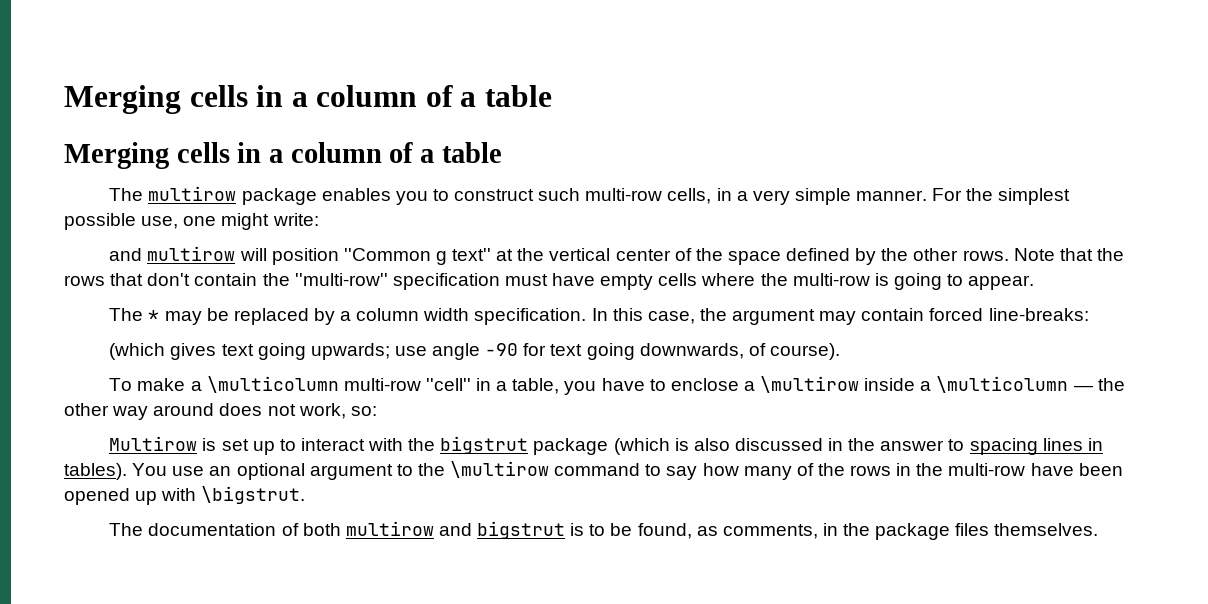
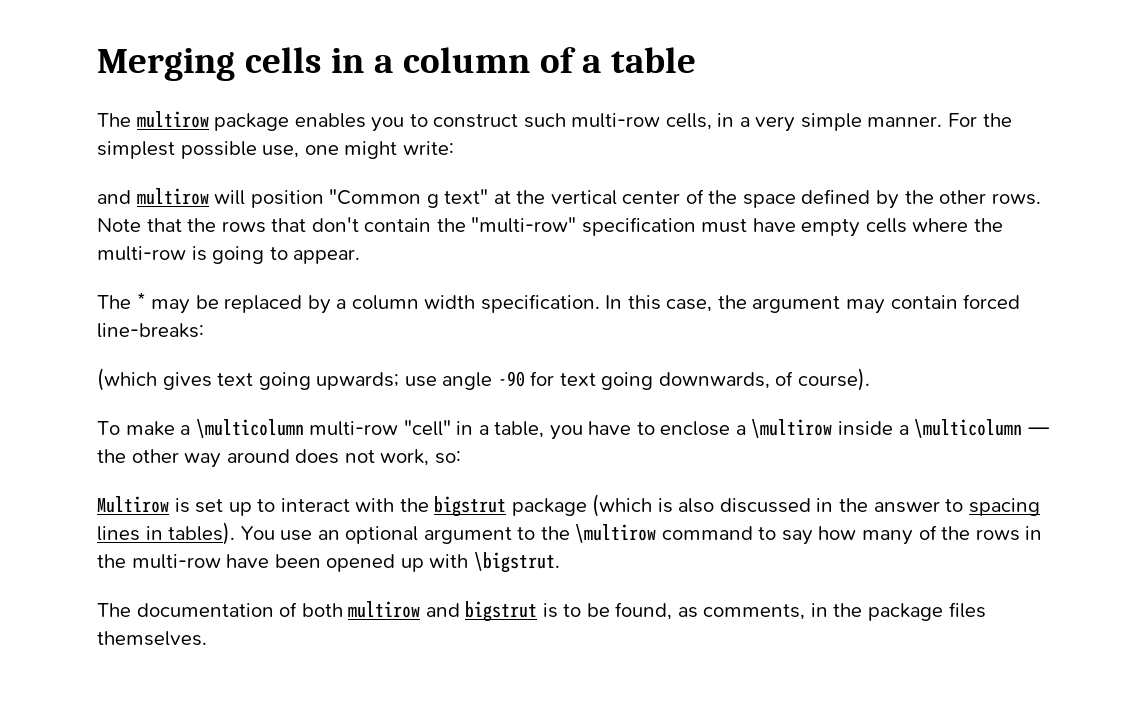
[64,85,552,114] [64,142,502,169] Merging cells in a column of a table // Merging cells in a column of a table -> [97,47,696,81] Merging cells in a column of a table
[343,248,492,265] ''Common g text'' -> [329,189,489,208] "Common g text"
[294,273,388,286] ''multi-row'' -> [471,217,577,233] "multi-row"
[425,378,471,391] ''cell'' -> [403,420,451,436] "cell"

